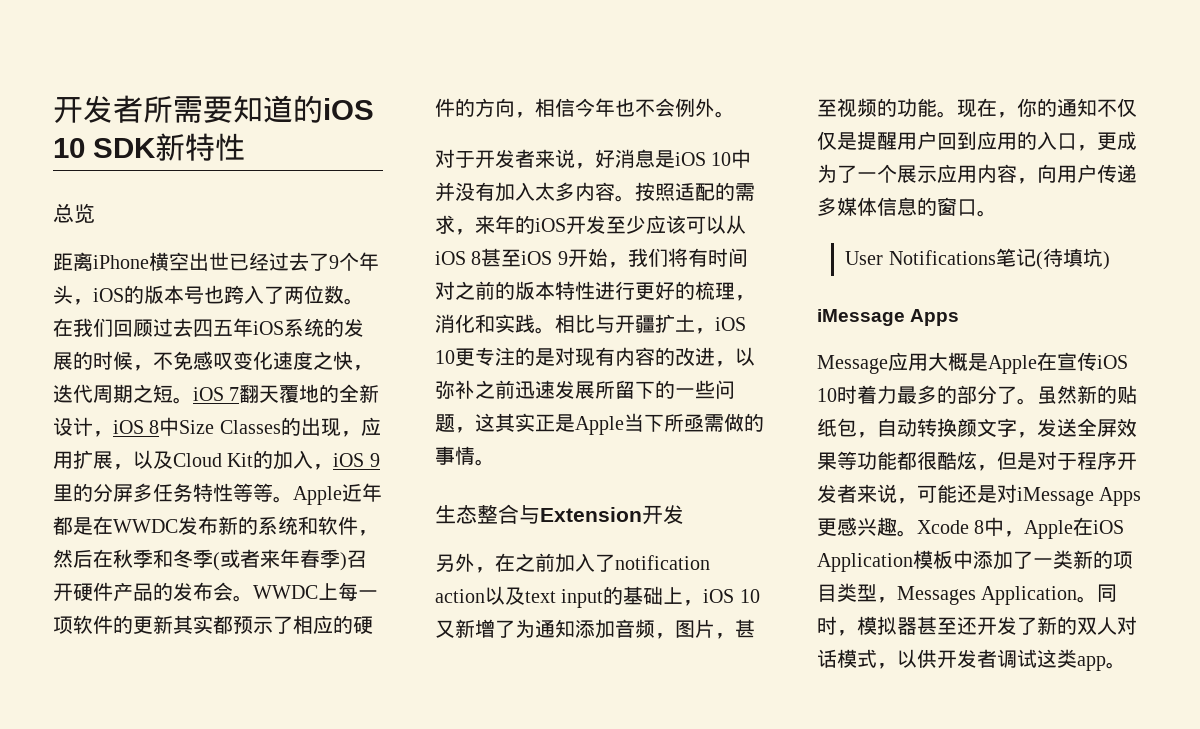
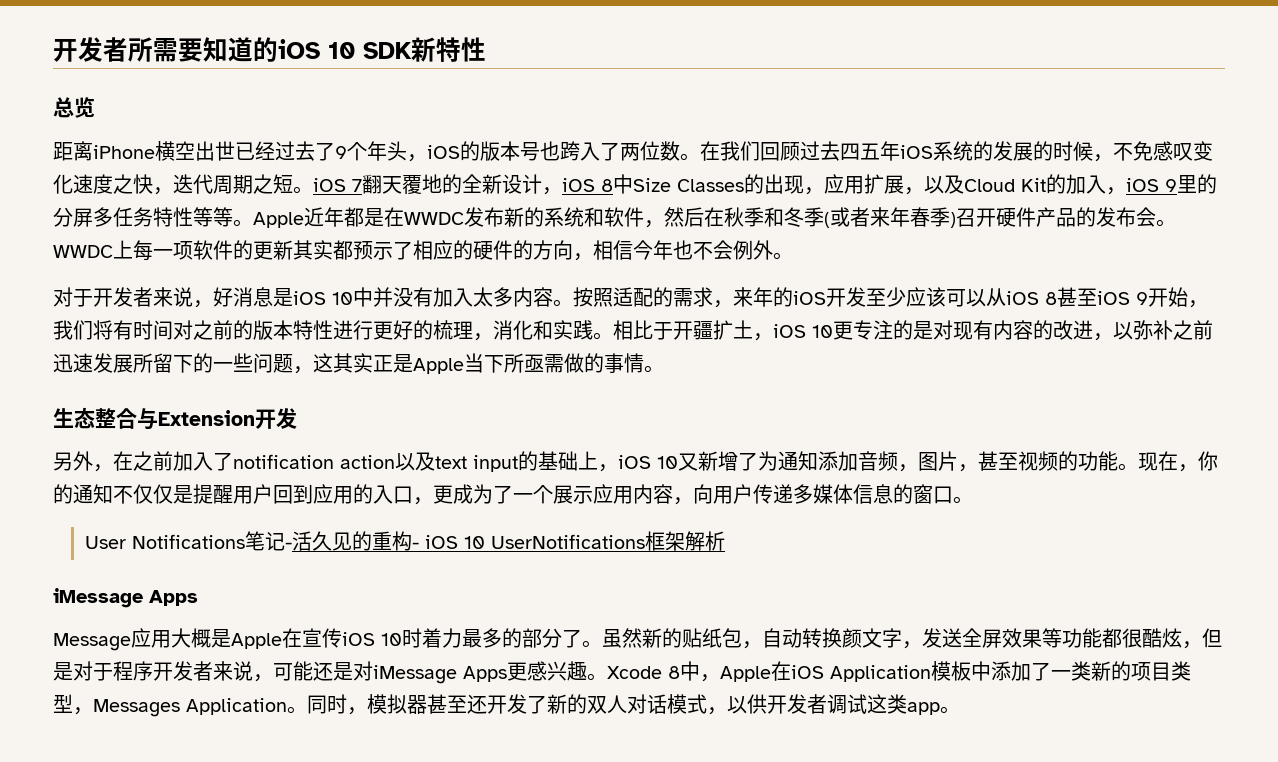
[595,314,615,333] 与 -> [653,322,673,340] 于
[1035,248,1110,270] (待填坑) -> [284,531,725,551] -活久见的重构- iOS 10 UserNotifications框架解析

